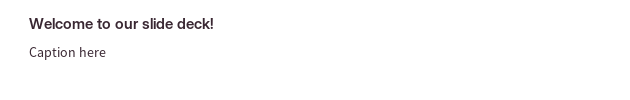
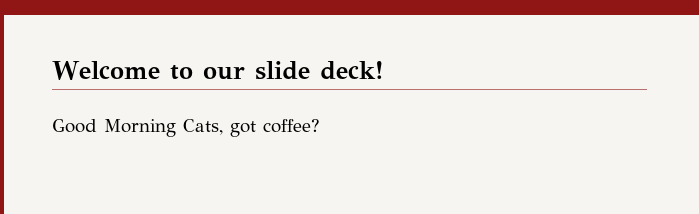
[29,47,107,60] Caption here -> [52,119,320,137] Good Morning Cats, got coffee?

